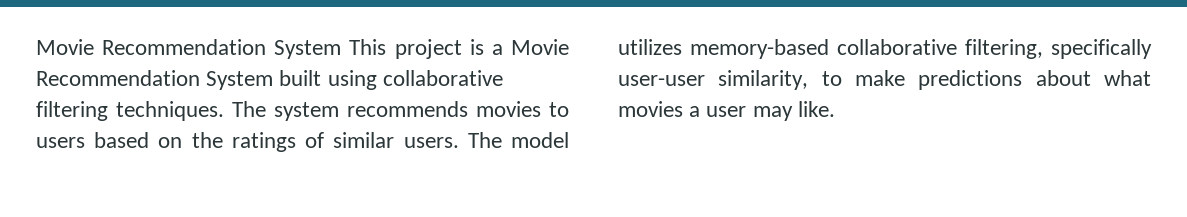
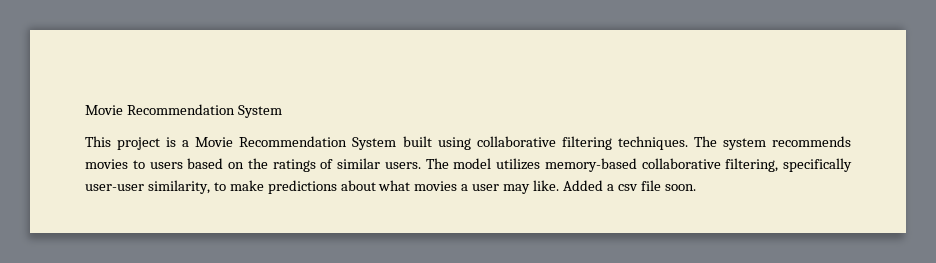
[36,39,342,59] Movie Recommendation System -> [85,104,282,118] Movie Recommendation System //
(835, 109) none -> [562,180,696,191] Added a csv file soon.

